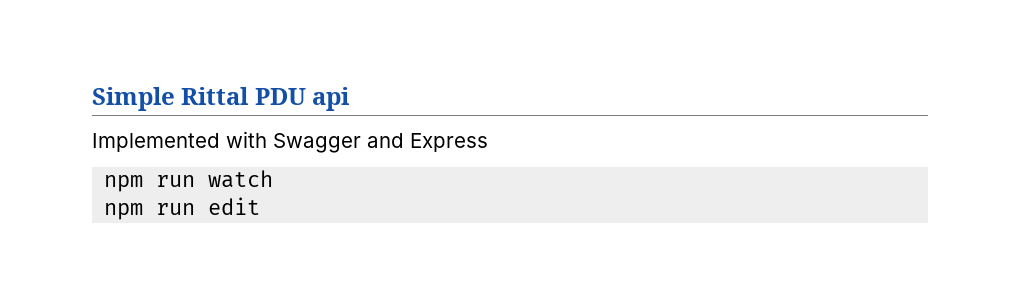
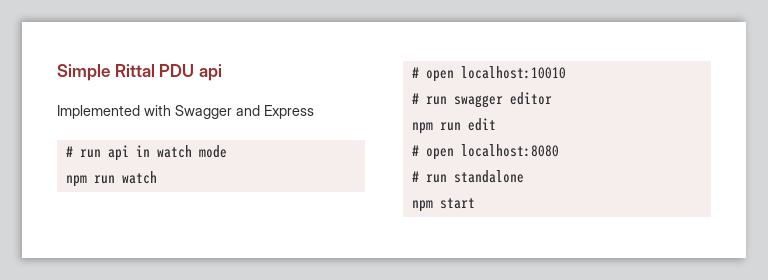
[104,170,274,192] [104,197,261,220] npm run watch // npm run edit -> [65,145,227,161] [65,171,157,187] [411,66,566,82] [411,92,552,108] [411,118,496,134] [411,144,559,160] [411,170,524,183] [411,198,475,212] # run api in watch mode // npm run watch // # open localhost:10010 // # run swagger editor // npm run edit // # open localhost:8080 // # run standalone // npm start

